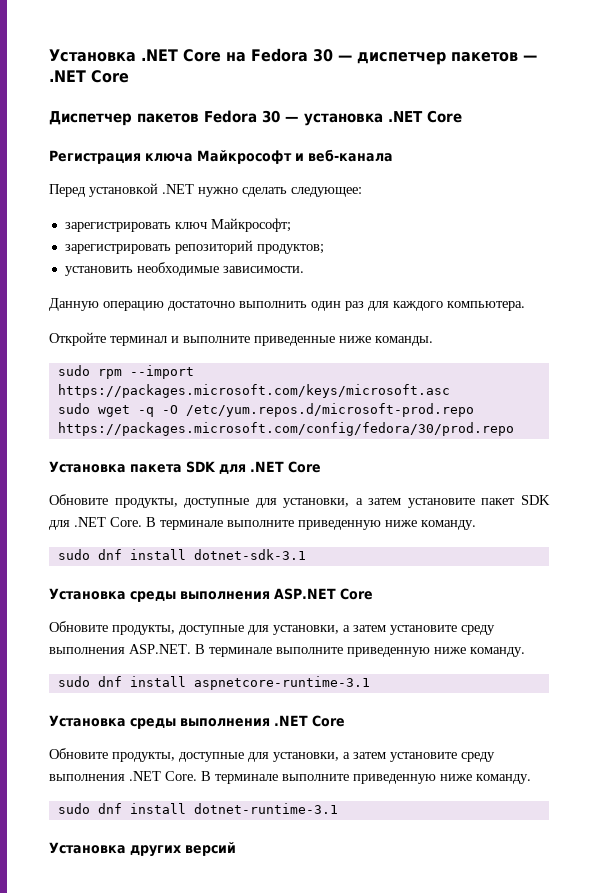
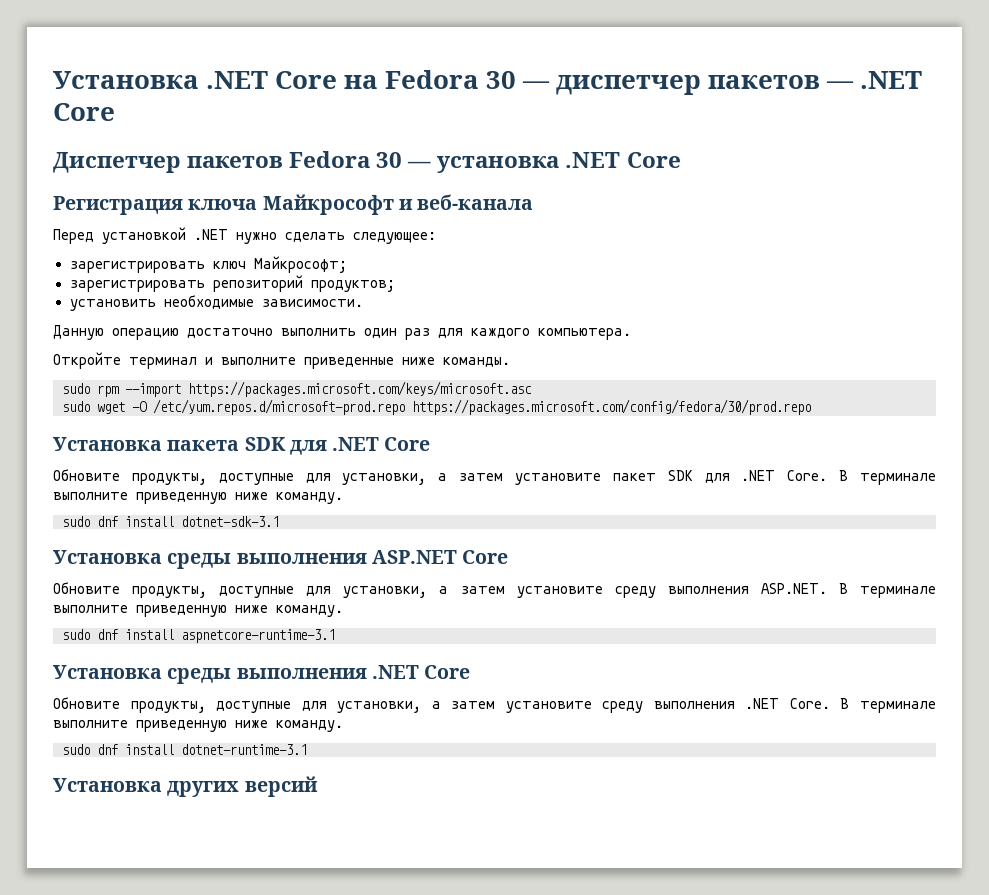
[137,407,154,417] -q -> (125, 408) none

